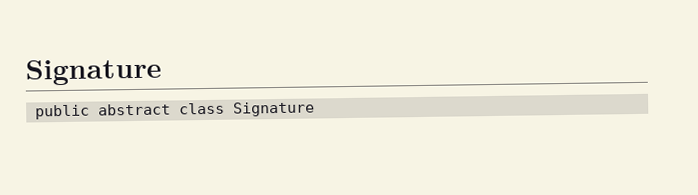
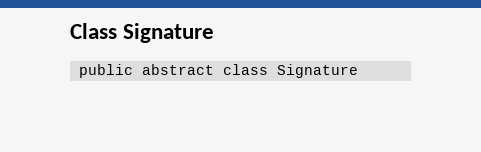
(25, 72) none -> [70,23,117,39] Class

